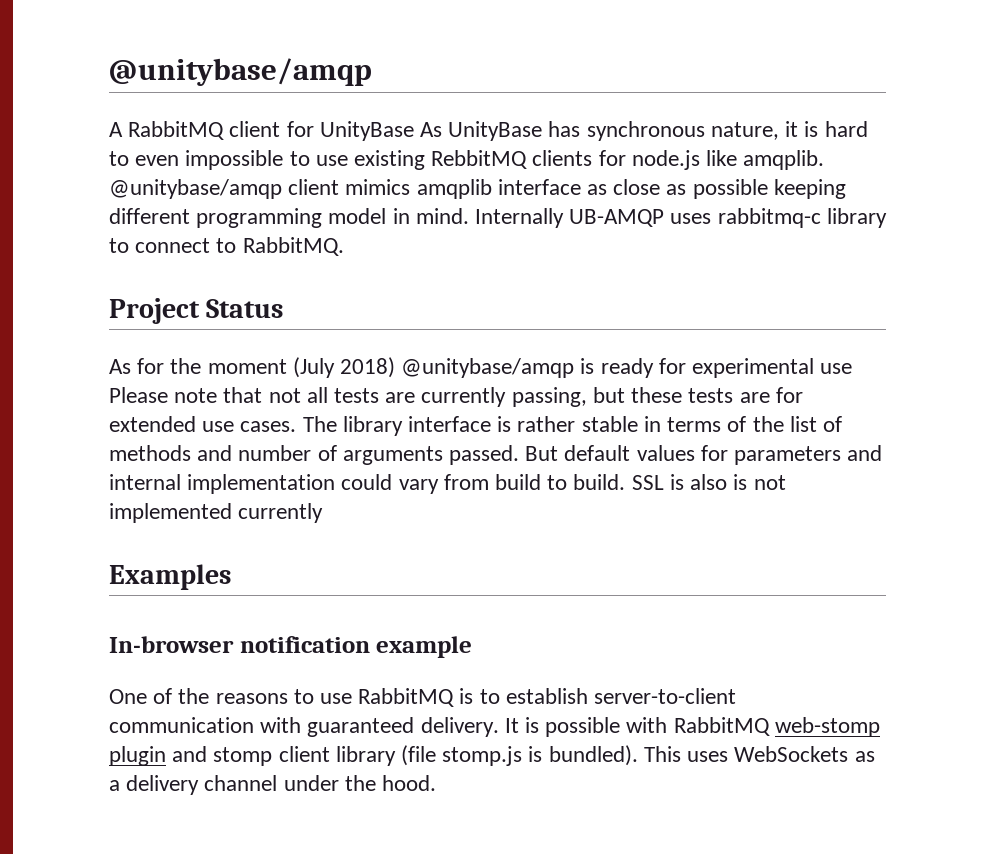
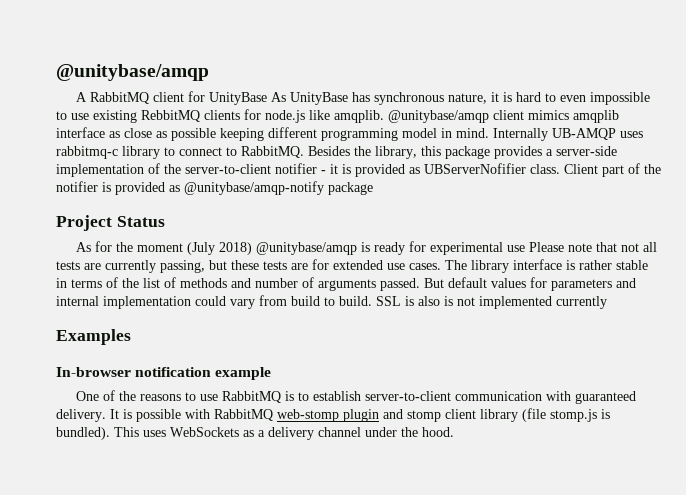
(344, 246) none -> [308,146,617,159] [56,163,661,177] [56,181,373,195] Besides the library, this package provides a server-side implementation of the server-to-client notifier - it is provided as UBServerNofifier class. Client part of the notifier is provided as @unitybase/amqp-notify package

